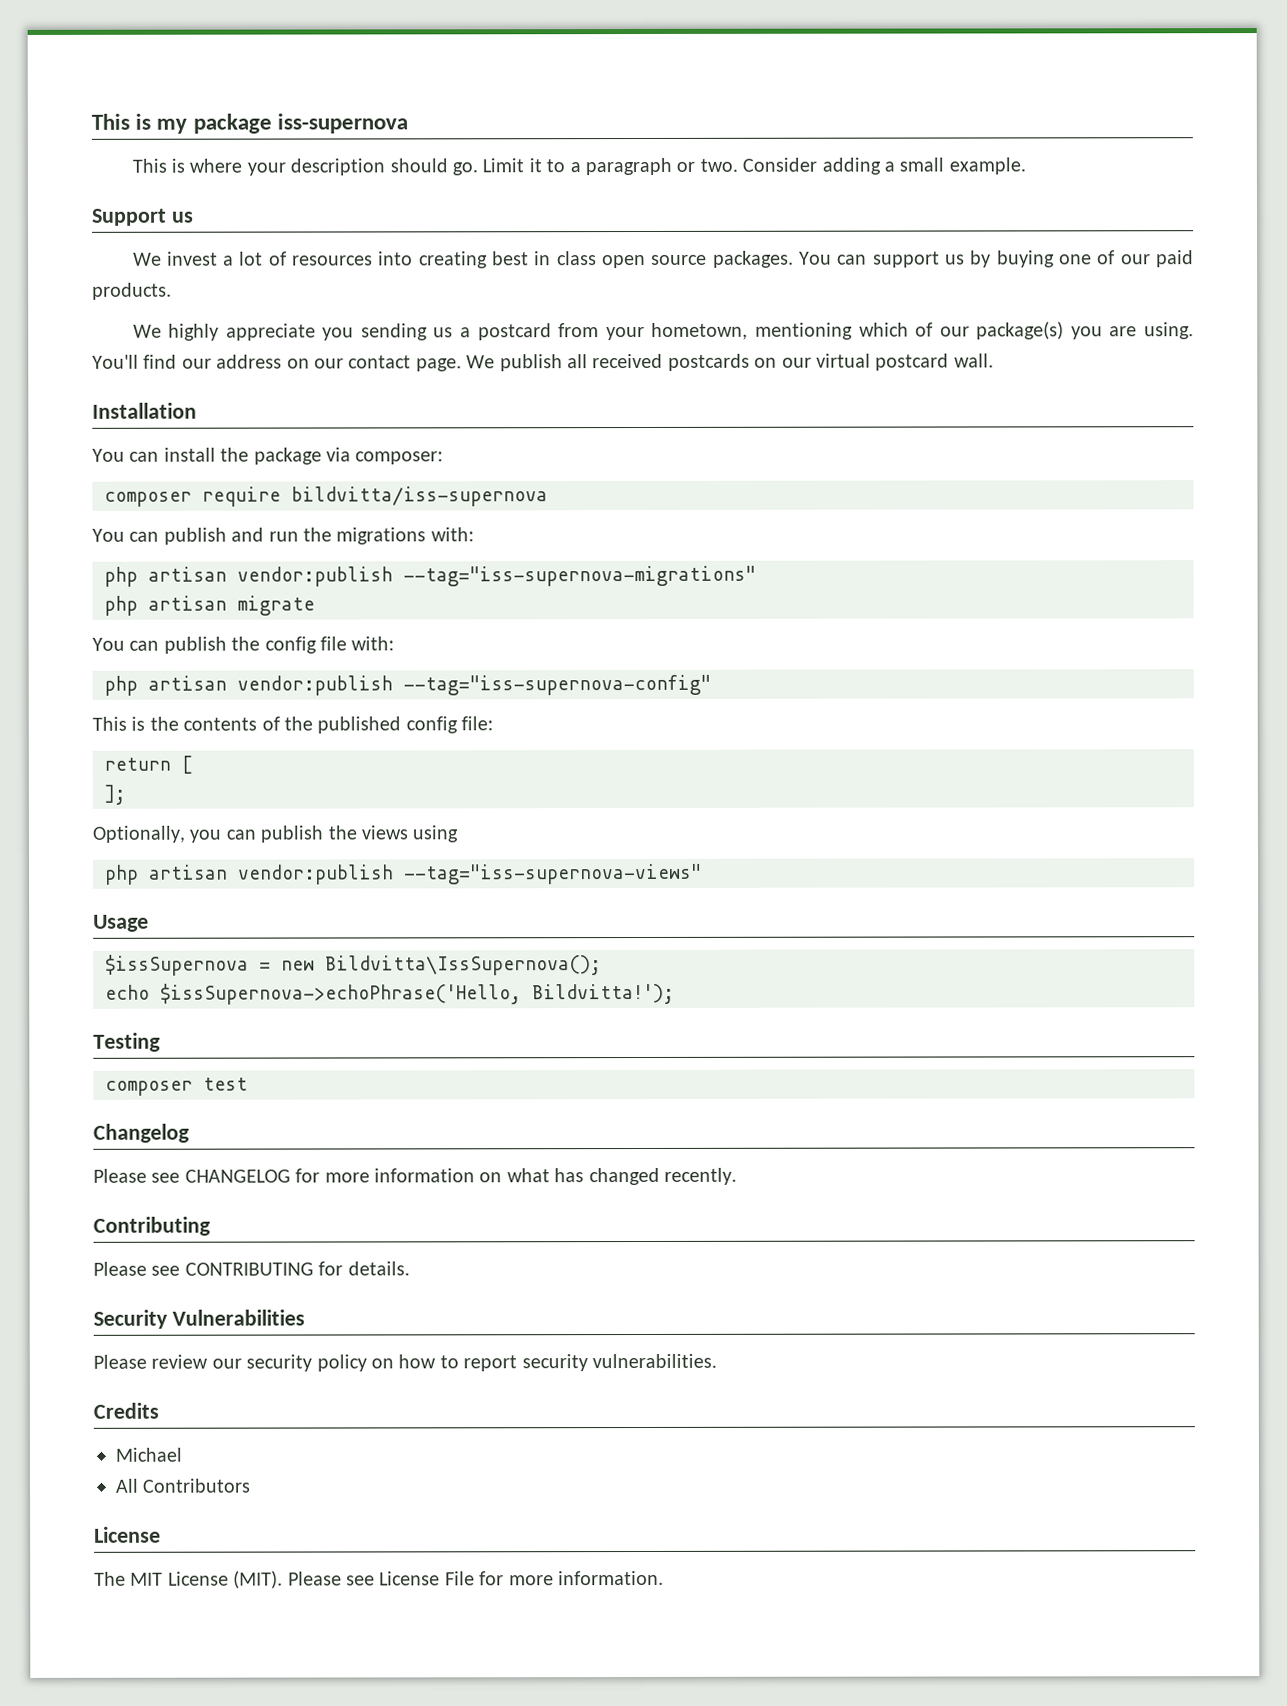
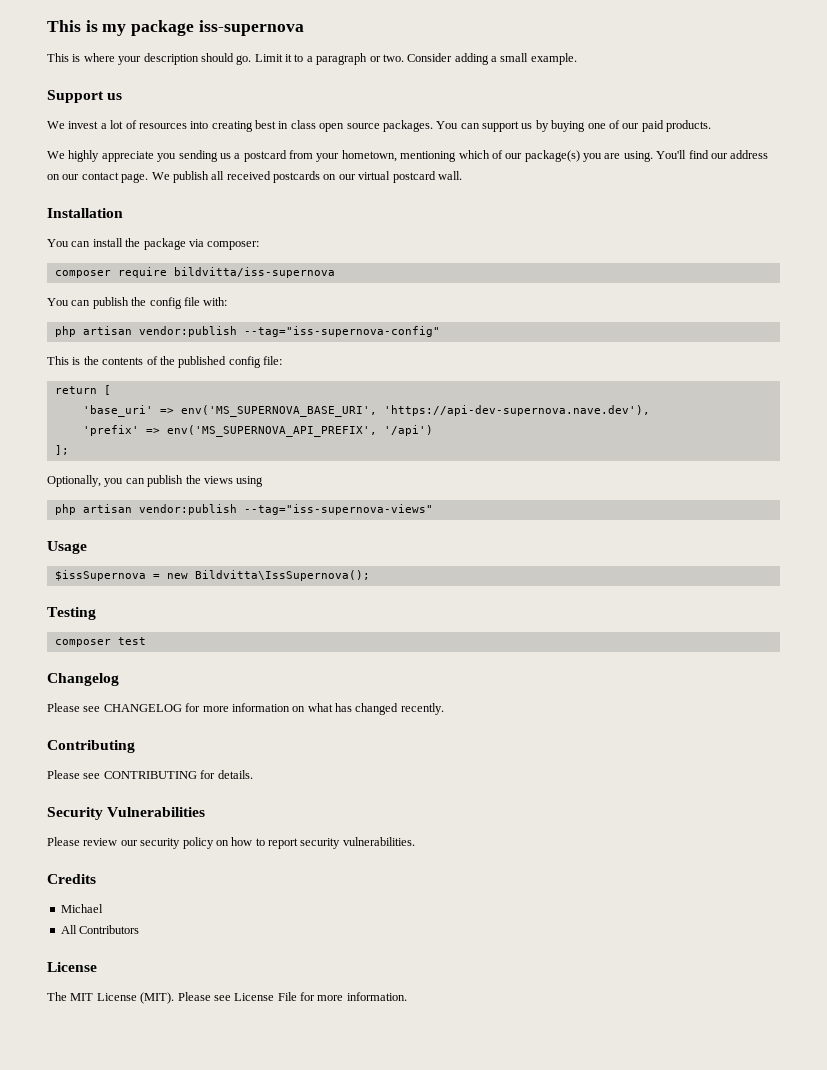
[92,527,474,545] [104,565,756,587] [104,595,315,616] // You can publish and run the migrations with: // php artisan vendor:publish --tag="iss-supernova-migrations" // php artisan migrate -> (335, 272) none
(193, 764) none -> [82,405,650,417] [82,425,433,437] // 'base_uri' => env('MS_SUPERNOVA_BASE_URI', 'https://api-dev-supernova.nave.dev'), // 'prefix' => env('MS_SUPERNOVA_API_PREFIX', '/api')
[105,983,675,1005] // echo $issSupernova->echoPhrase('Hello, Bildvitta!'); -> (370, 575) none

